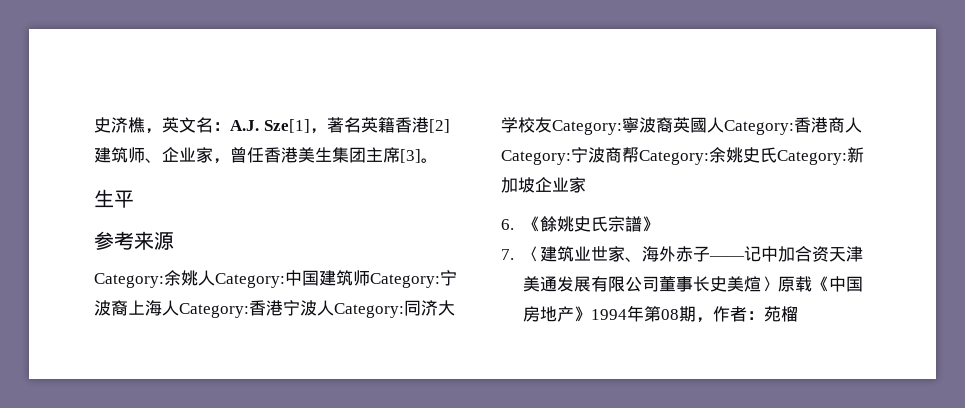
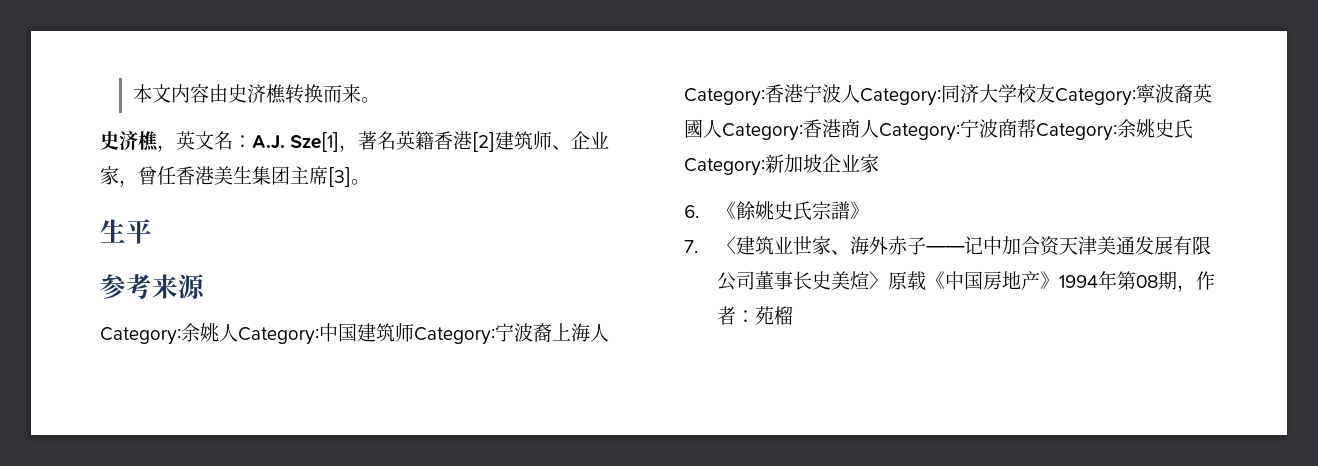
(94, 125) none -> [132,84,380,104] 本文内容由史济樵转换而来。 //

